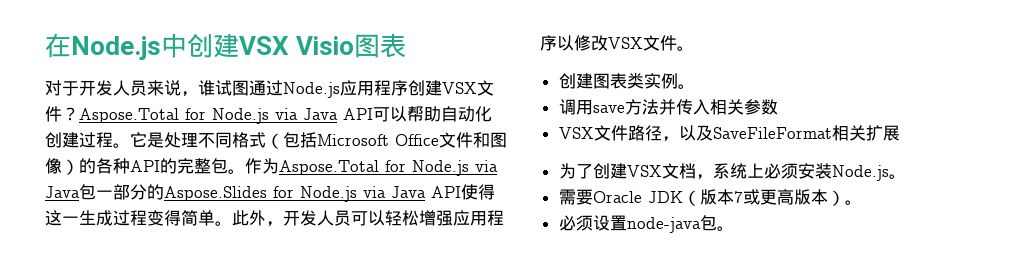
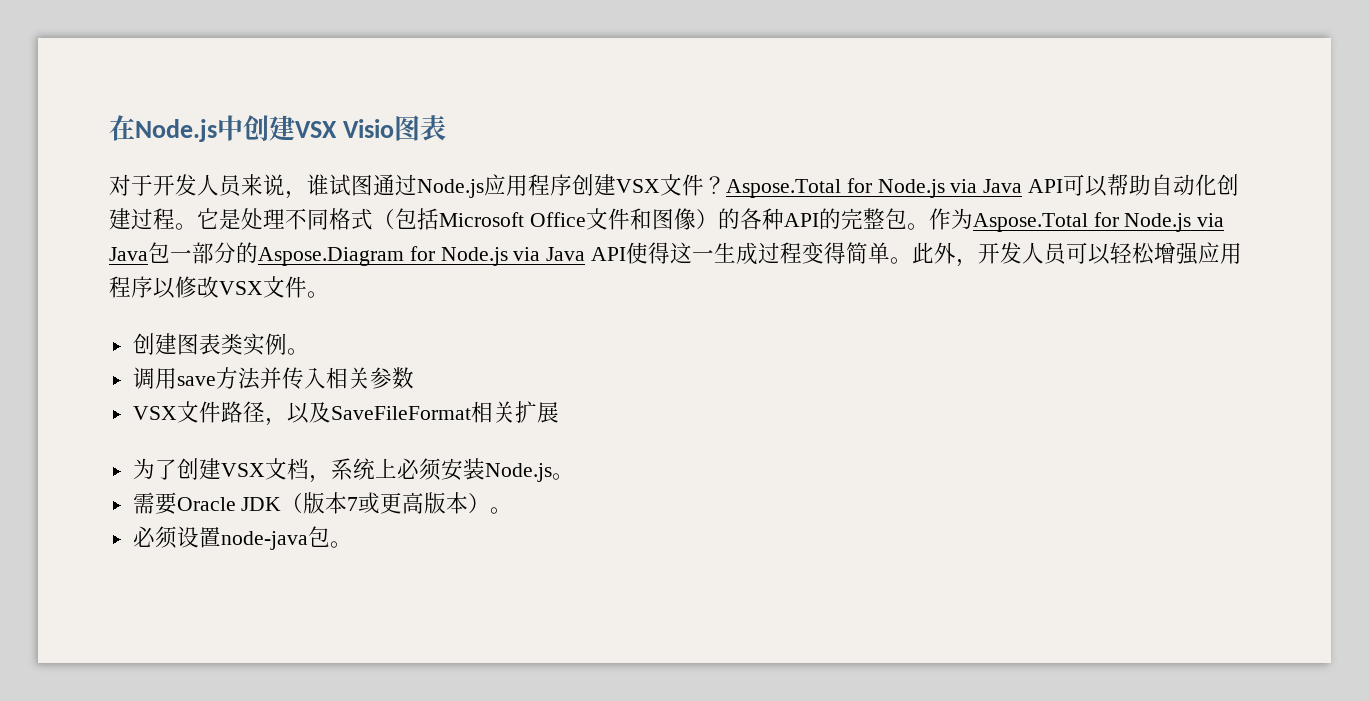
[164,186,267,201] Aspose.Slides -> [258,247,404,266] Aspose.Diagram

